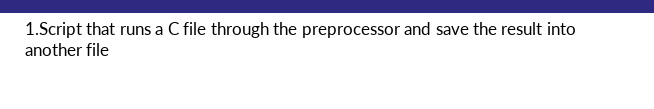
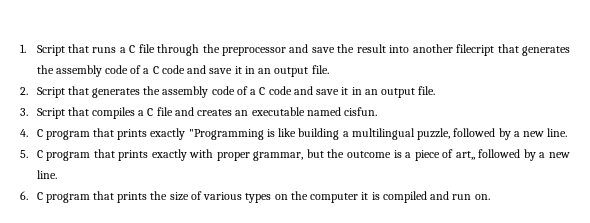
[25,22,82,38] 1.Script -> [20,44,65,56] 1. Script
[86,43,110,56] file -> [456,44,570,56] [36,65,329,77] [20,86,436,98] [20,107,378,119] [20,128,568,140] [20,149,571,161] [36,170,57,179] [20,191,490,203] filecript that generates the assembly code of a C code and save it in an output file. // 2. Script that generates the assembly code of a C code and save it in an output file. // 3. Script that compiles a C file and creates an executable named cisfun. // 4. C program that prints exactly "Programming is like building a multilingual puzzle, followed by a new line. // 5. C program that prints exactly with proper grammar, but the outcome is a piece of art,, followed by a new line. // 6. C program that prints the size of various types on the computer it is compiled and run on.

